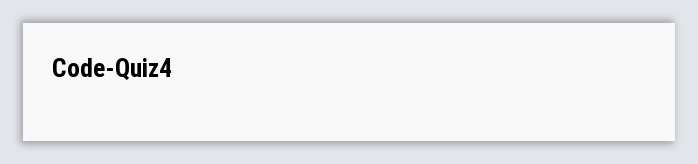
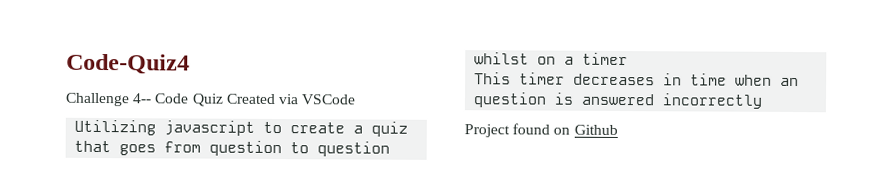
(172, 69) none -> [65,92,357,107] [74,119,409,137] [74,140,391,157] [474,52,629,66] [474,72,800,87] [473,92,764,109] [464,123,618,138] // Challenge 4-- Code Quiz Created via VSCode // Utilizing javascript to create a quiz that goes from question to question whilst on a timer // This timer decreases in time when an question is answered incorrectly // Project found on Github

